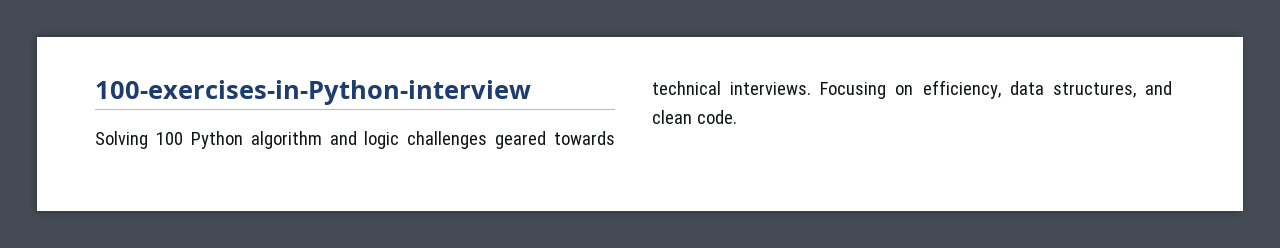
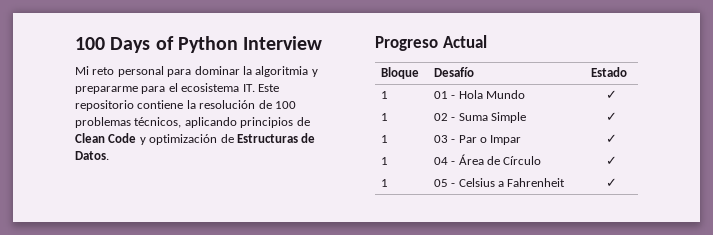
[95,80,531,105] [95,131,615,149] [652,80,1172,99] [652,110,737,124] 100-exercises-in-Python-interview // Solving 100 Python algorithm and logic challenges geared towards technical interviews. Focusing on efficiency, data structures, and clean code. -> [75,36,323,53] [75,66,318,77] [75,83,279,94] [75,100,296,111] [75,117,310,128] [75,133,316,145] [75,151,109,160] [375,35,487,51] [380,67,419,79] [433,67,474,77] [590,67,627,77] [380,91,388,99] [433,90,526,99] [606,90,617,99] [380,113,388,121] [433,112,527,123] [606,112,617,121] [380,135,388,143] [433,135,522,145] [606,134,617,143] [380,157,388,165] [433,154,542,165] [606,156,617,165] [380,179,388,187] [433,178,566,187] [606,178,617,187] 100 Days of Python Interview // Mi reto personal para dominar la algoritmia y prepararme para el ecosistema IT. Este repositorio contiene la resolución de 100 problemas técnicos, aplicando principios de Clean Code y optimización de Estructuras de Datos. // Progreso Actual // Bloque | Desafío | Estado // 1 | 01 - Hola Mundo | ✓ // 1 | 02 - Suma Simple | ✓ // 1 | 03 - Par o Impar | ✓ // 1 | 04 - Área de Círculo | ✓ // 1 | 05 - Celsius a Fahrenheit | ✓

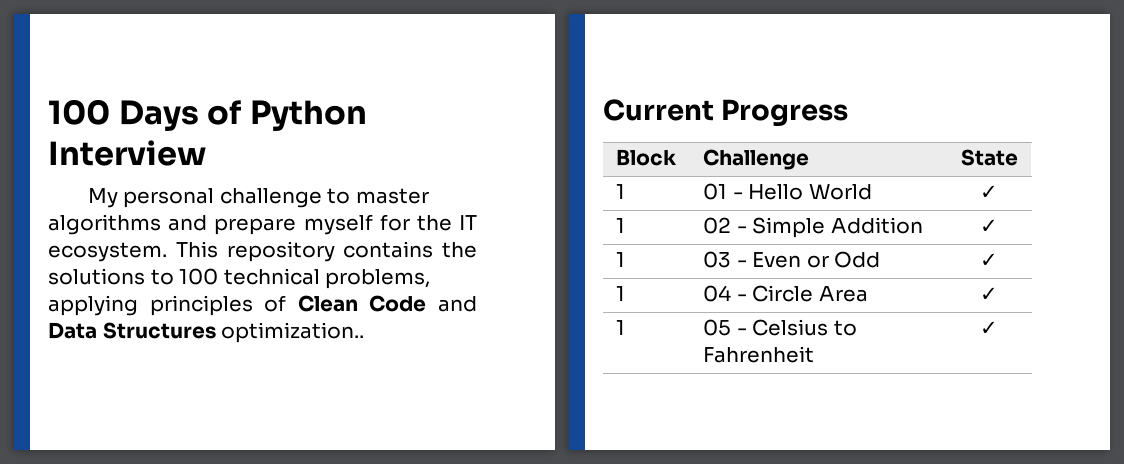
[75,66,318,77] [75,83,279,94] [75,100,296,111] [75,117,310,128] [75,133,316,145] [75,151,109,160] [375,35,487,51] [380,67,419,79] [433,67,474,77] [590,67,627,77] Mi reto personal para dominar la algoritmia y prepararme para el ecosistema IT. Este repositorio contiene la resolución de 100 problemas técnicos, aplicando principios de Clean Code y optimización de Estructuras de Datos. // Progreso Actual // Bloque | Desafío | Estado -> [87,188,429,208] [48,214,478,235] [48,241,477,262] [48,268,431,289] [48,295,477,316] [48,322,365,343] [603,99,849,126] [616,149,678,166] [703,149,810,170] [960,149,1018,166] My personal challenge to master algorithms and prepare myself for the IT ecosystem. This repository contains the solutions to 100 technical problems, applying principles of Clean Code and Data Structures optimization.. // Current Progress // Block | Challenge | State
[458,90,526,99] Hola Mundo -> [748,184,872,200] Hello World
[458,113,488,121] Suma -> (747, 229) none
(527, 117) none -> [830,217,923,234] Addition
[458,135,522,145] Par o Impar -> [752,251,881,268] Even or Odd
[458,154,542,165] Área de Círculo -> [752,285,868,302] Circle Area
[498,181,505,187] a -> [833,320,857,336] to

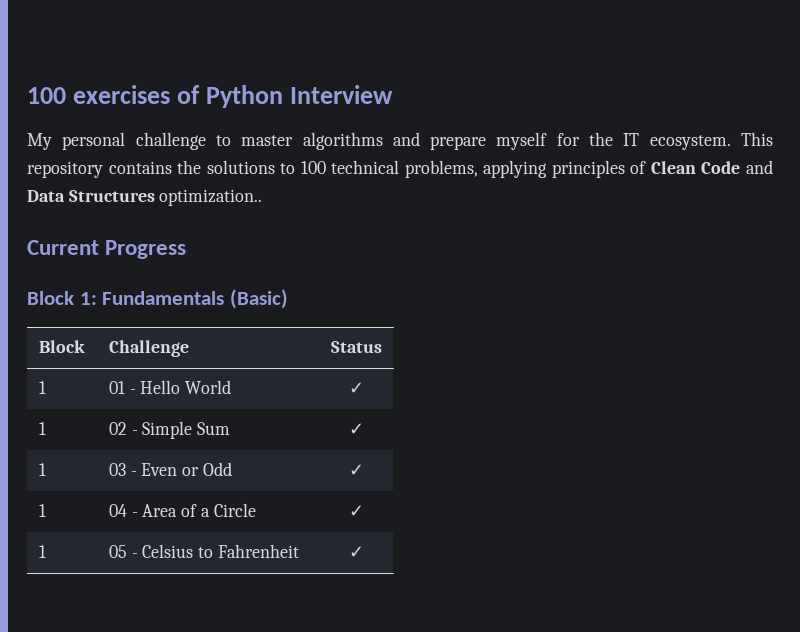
[48,99,199,131] 100 Days -> [27,85,170,104] 100 exercises
(849, 112) none -> [27,289,288,309] // Block 1: Fundamentals (Basic)
[960,149,1018,166] State -> [330,341,382,353] Status
[830,217,923,234] Addition -> [197,422,231,435] Sum
(747, 297) none -> [142,504,210,517] Area of a
[818,286,868,302] Area -> (256, 510) none

